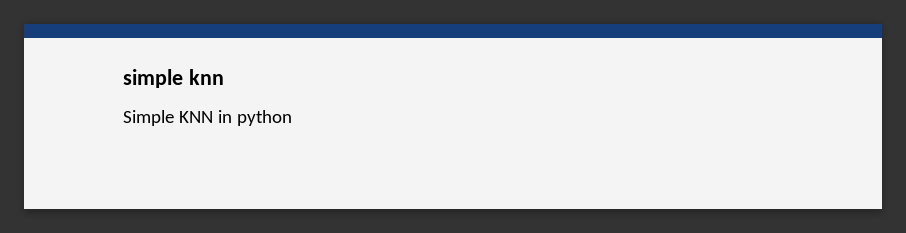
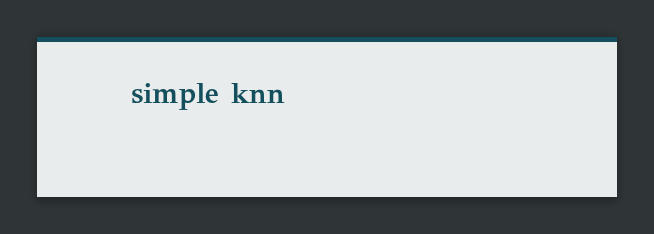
[123,110,292,126] // Simple KNN in python -> (285, 93) none

